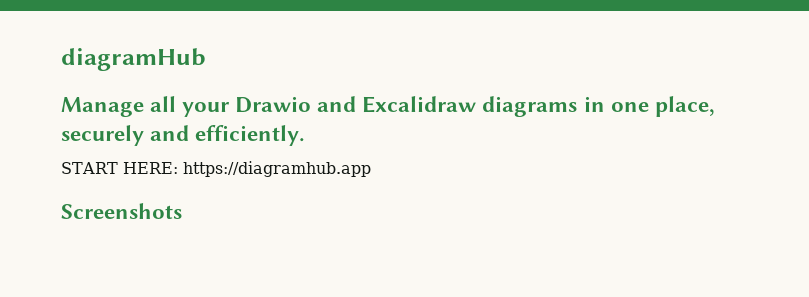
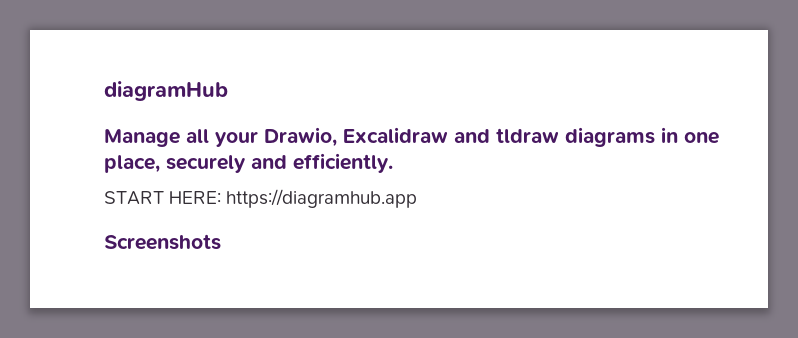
[235,96,477,113] Drawio and Excalidraw -> [264,127,559,147] Drawio, Excalidraw and tldraw

